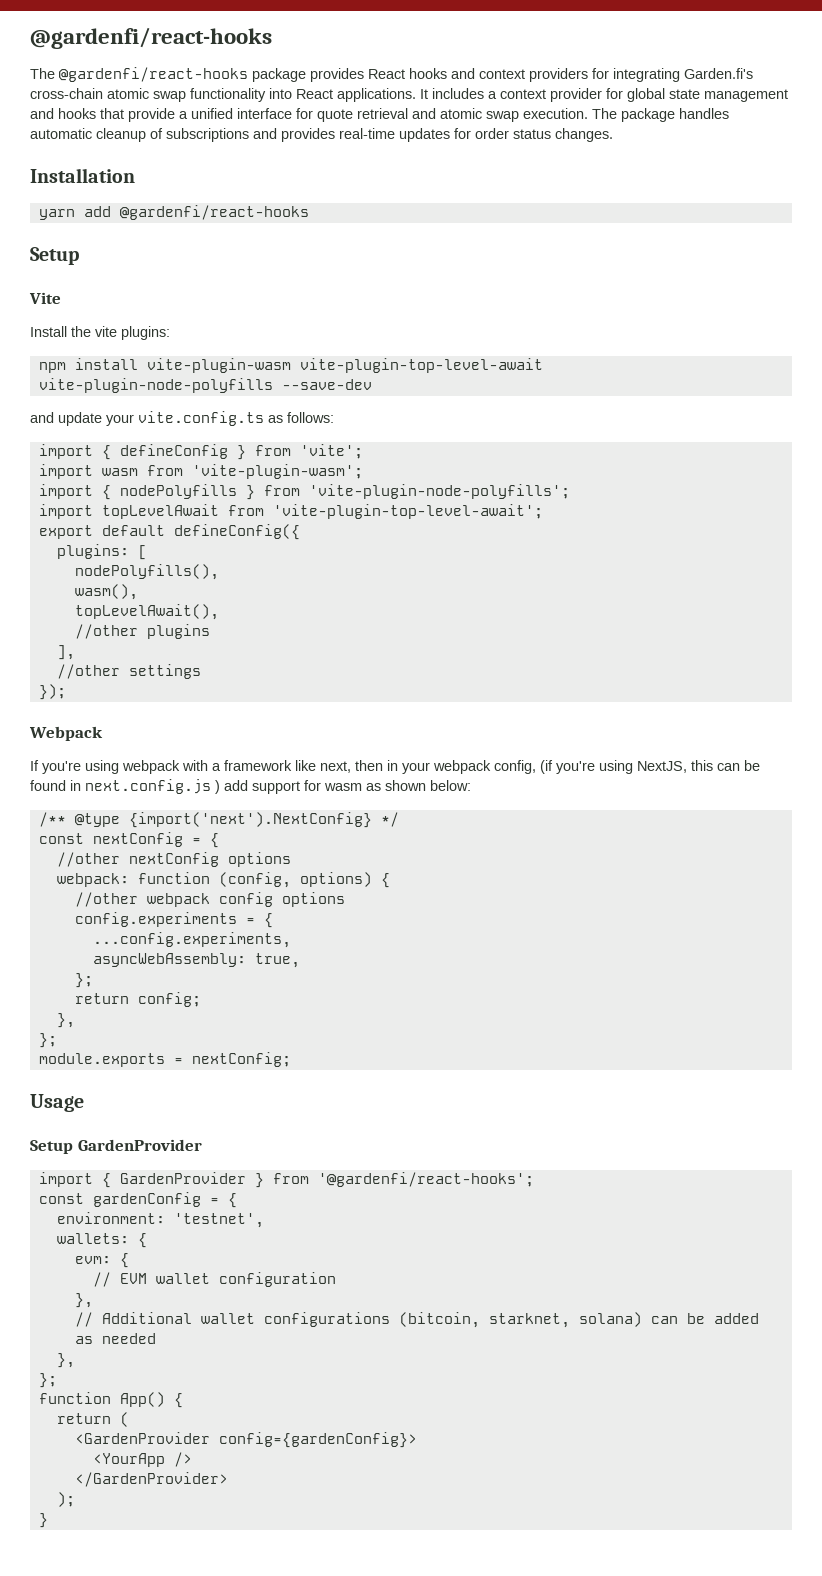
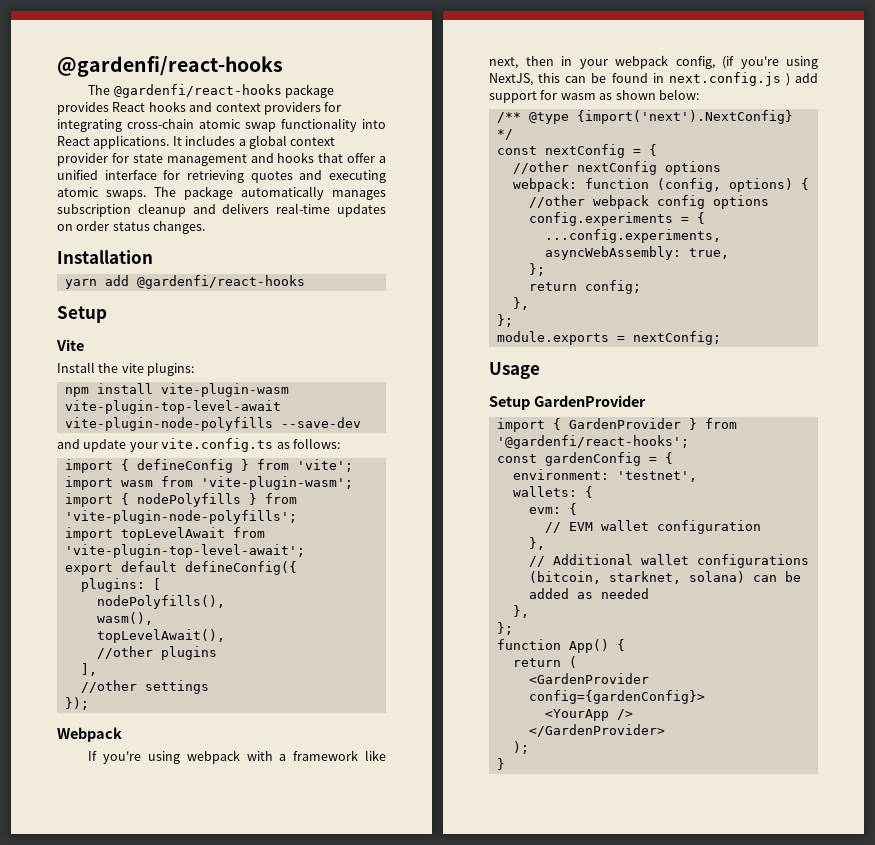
[684,68,753,79] Garden.fi's -> (122, 125) none
(497, 95) none -> [248,135,287,149] global
[627,88,665,102] global -> (129, 158) none
[128,108,175,122] provide -> [347,153,376,163] offer
[317,108,729,122] [30,128,335,142] quote retrieval and atomic swap execution. The package handles automatic cleanup of subscriptions and provides -> [187,170,386,183] [57,186,386,200] [57,203,270,217] retrieving quotes and executing atomic swaps. The package automatically manages subscription cleanup and delivers
[454,128,471,139] for -> [57,224,73,231] on

